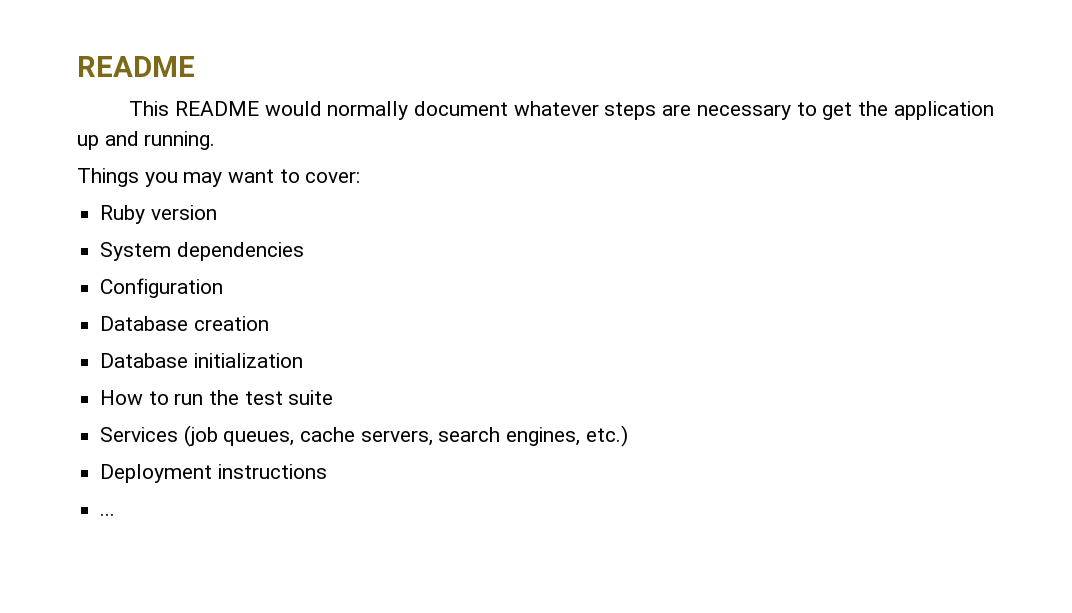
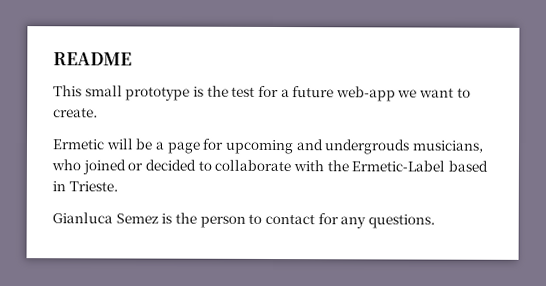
[175,101,994,120] [77,131,216,150] [77,168,361,187] [100,205,217,224] [100,242,304,261] [100,278,224,298] [100,316,269,331] [100,353,303,368] [100,390,334,405] [100,425,628,447] [100,464,327,483] [100,513,116,516] README would normally document whatever steps are necessary to get the application up and running. // Things you may want to cover: // Ruby version // System dependencies // Configuration // Database creation // Database initialization // How to run the test suite // Services (job queues, cache servers, search engines, etc.) // Deployment instructions // ... -> [84,85,471,102] [53,107,98,118] [52,138,484,155] [51,159,488,175] [52,181,118,192] [52,212,435,229] small prototype is the test for a future web-app we want to create. // Ermetic will be a page for upcoming and undergrouds musicians, who joined or decided to collaborate with the Ermetic-Label based in Trieste. // Gianluca Semez is the person to contact for any questions.

